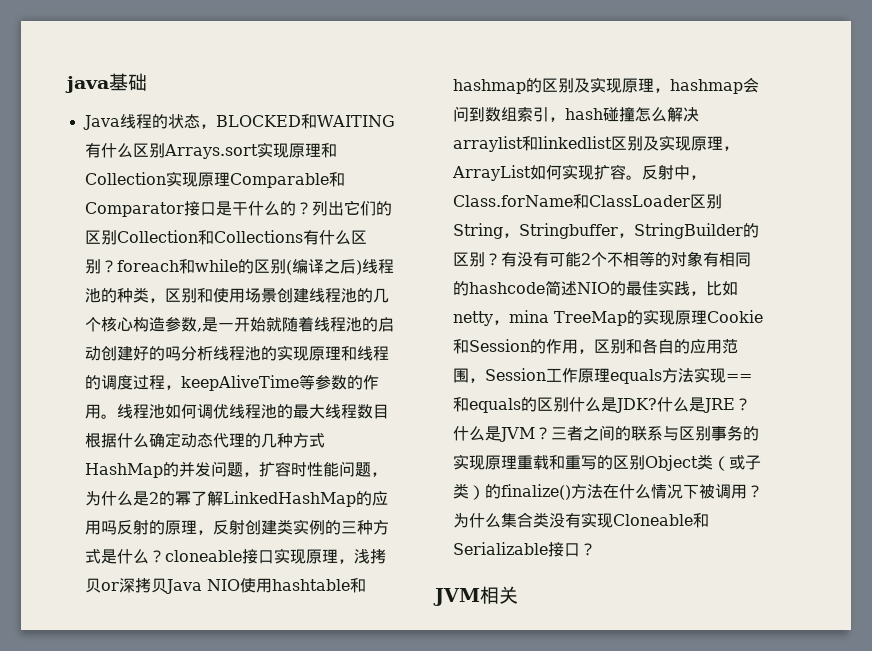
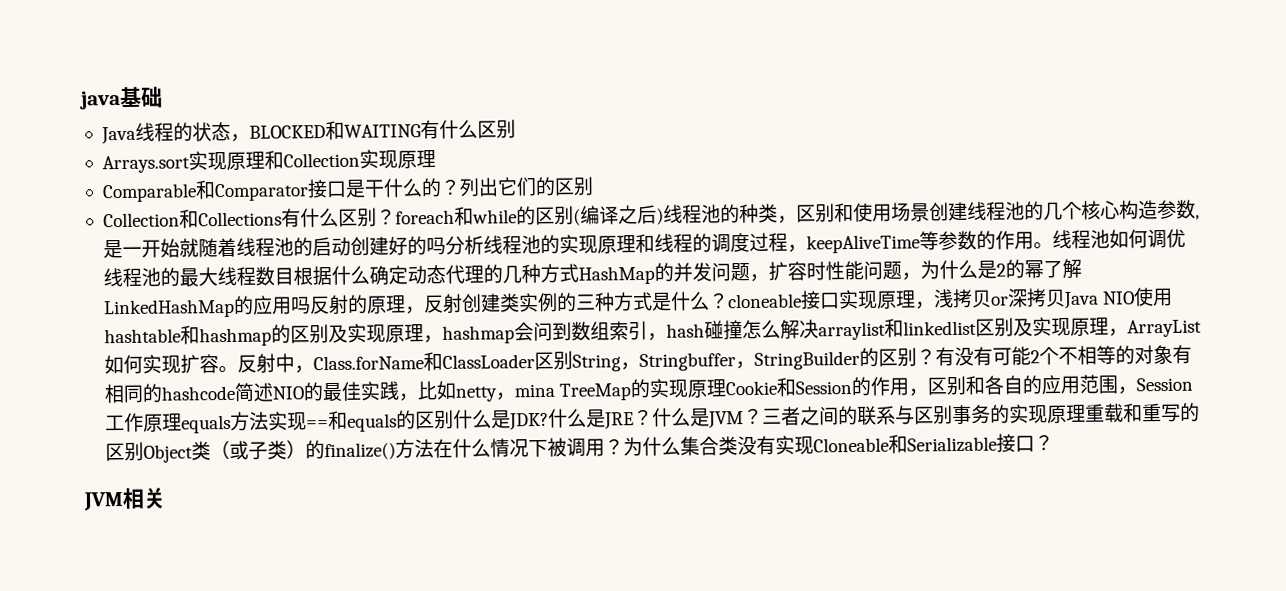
(165, 150) none -> (516, 129) //
(230, 179) none -> (436, 158) //
(117, 237) none -> (594, 186) //

